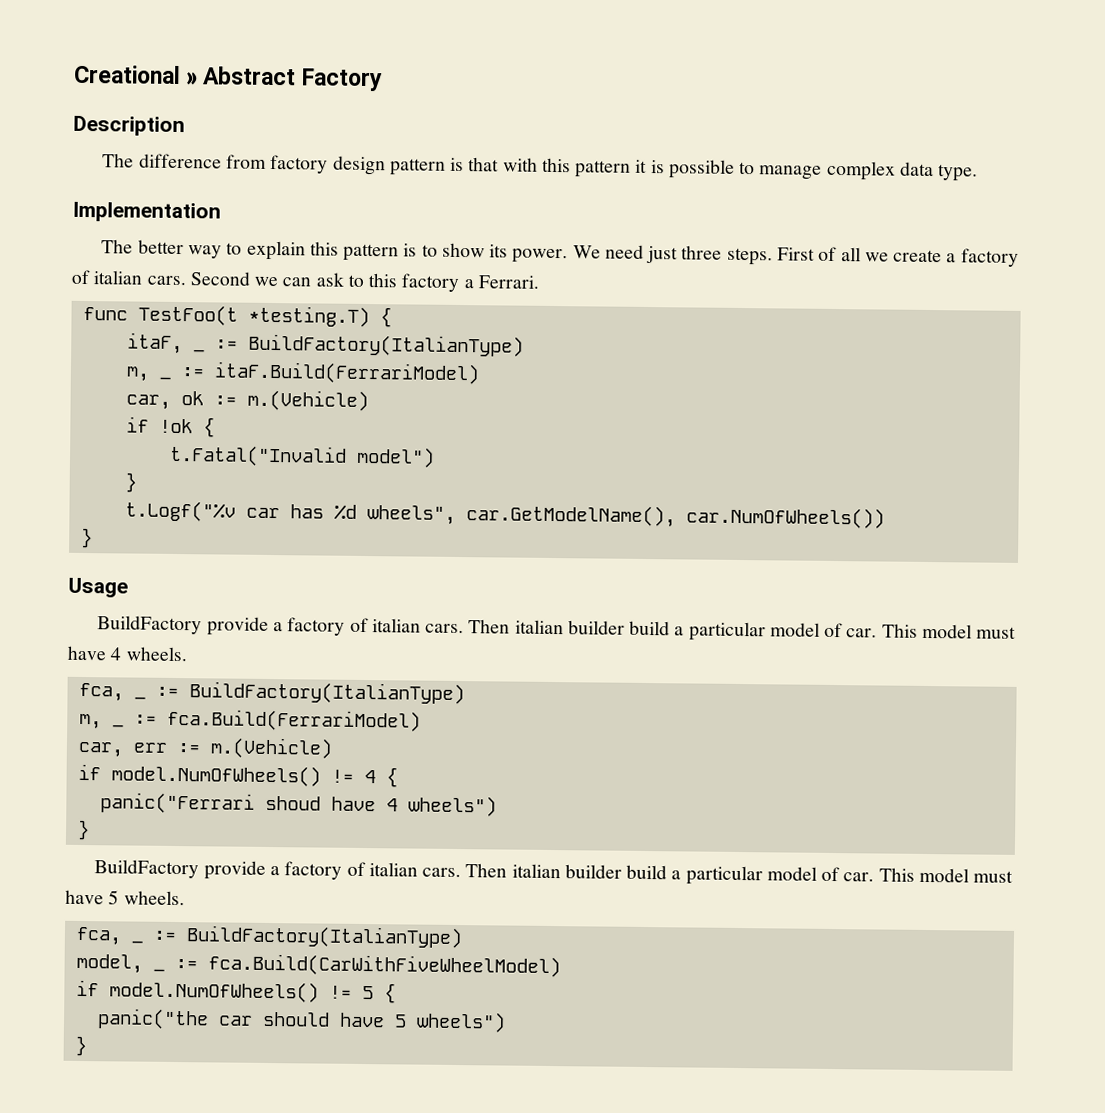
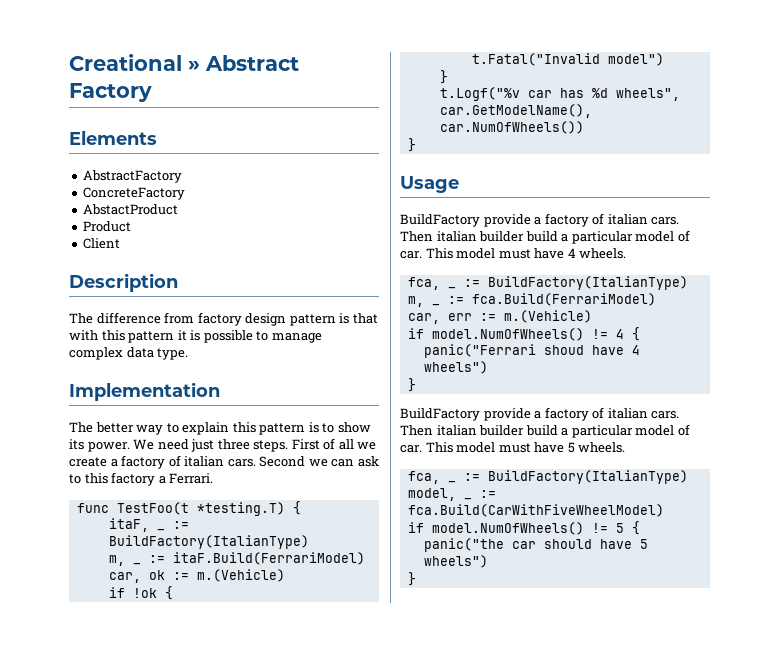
(383, 80) none -> [69,131,157,145] [83,170,183,183] [83,187,186,200] [83,204,179,215] [83,221,132,232] [83,238,121,249] // Elements // AbstractFactory // ConcreteFactory // AbstactProduct // Product // Client

